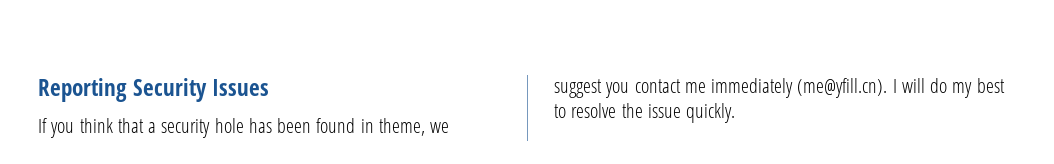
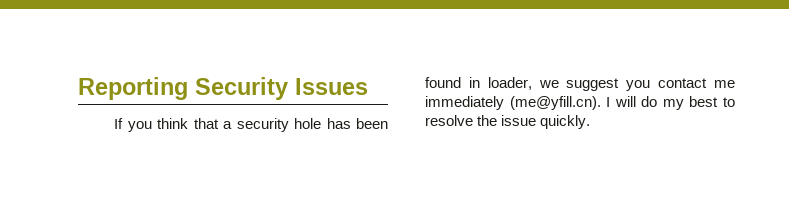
[378,118,425,136] theme, -> [487,77,532,90] loader,

